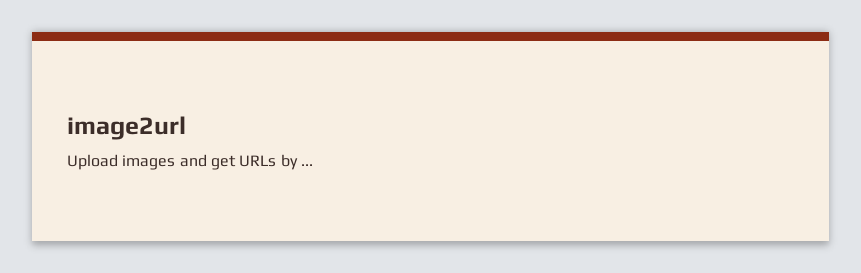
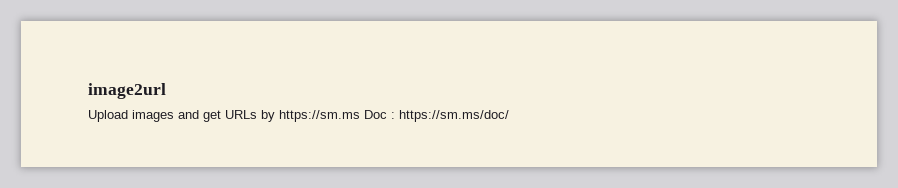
[300,164,313,166] ... -> [279,110,509,122] https://sm.ms Doc : https://sm.ms/doc/

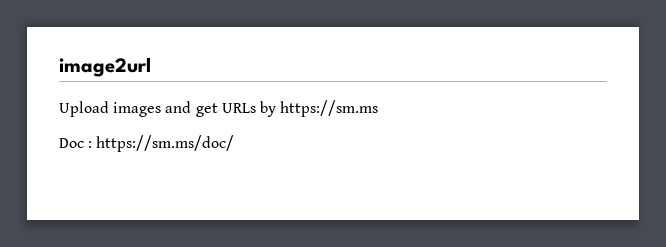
(360, 116) none -> (379, 108) //

